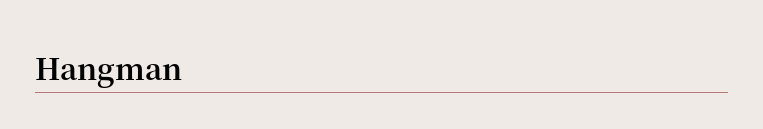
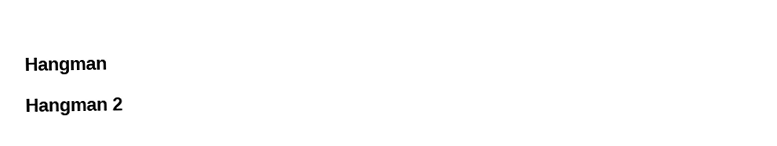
[35,58,182,88] Hangman -> [24,56,107,75] [25,97,123,116] Hangman // Hangman 2

